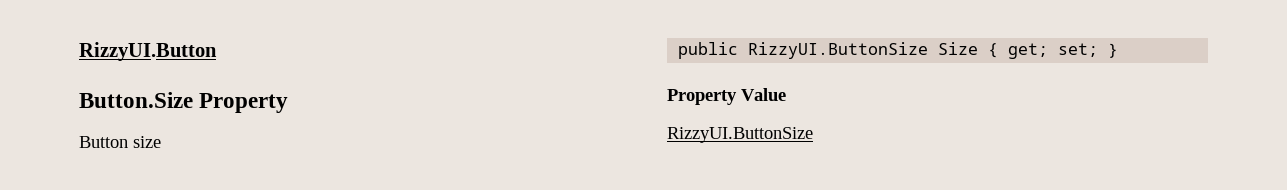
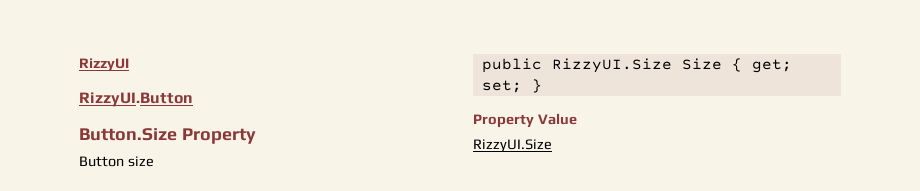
(79, 51) none -> [79,58,129,72] RizzyUI //
[748,42,929,59] RizzyUI.ButtonSize -> [551,58,672,73] RizzyUI.Size
[667,127,813,143] RizzyUI.ButtonSize -> [473,139,552,153] RizzyUI.Size

